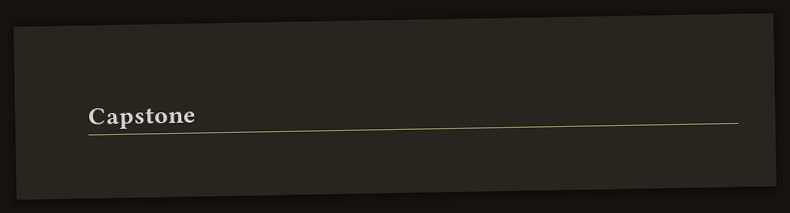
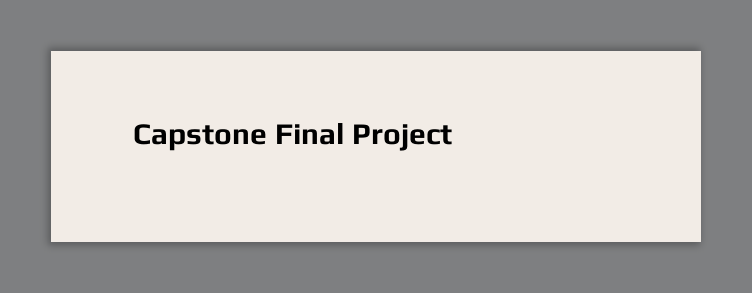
(196, 118) none -> [275,123,453,151] Final Project

